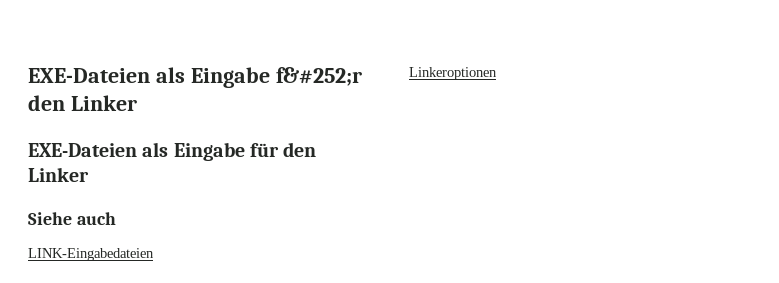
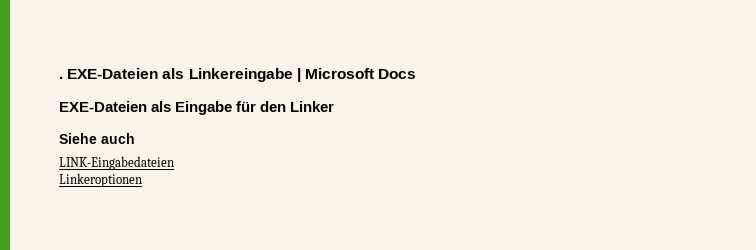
[28,67,362,88] [28,95,137,111] EXE-Dateien als Eingabe f&#252;r den Linker -> [59,68,417,82] . EXE-Dateien als Linkereingabe | Microsoft Docs

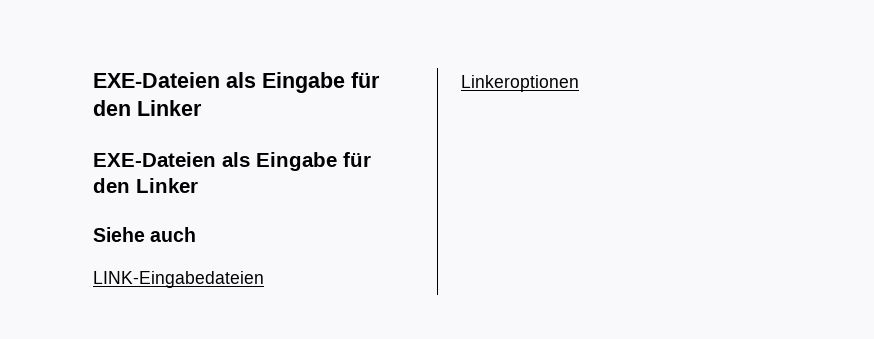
[59,68,417,82] . EXE-Dateien als Linkereingabe | Microsoft Docs -> [93,72,380,93] [93,100,202,116] EXE-Dateien als Eingabe für den Linker

